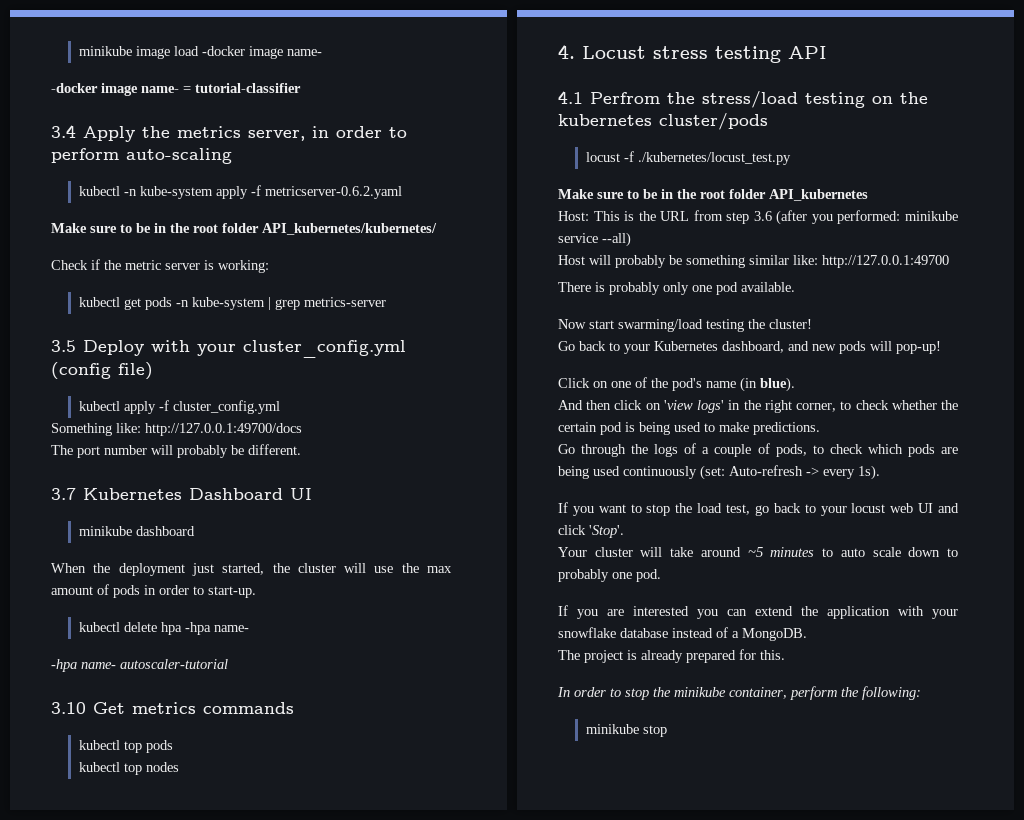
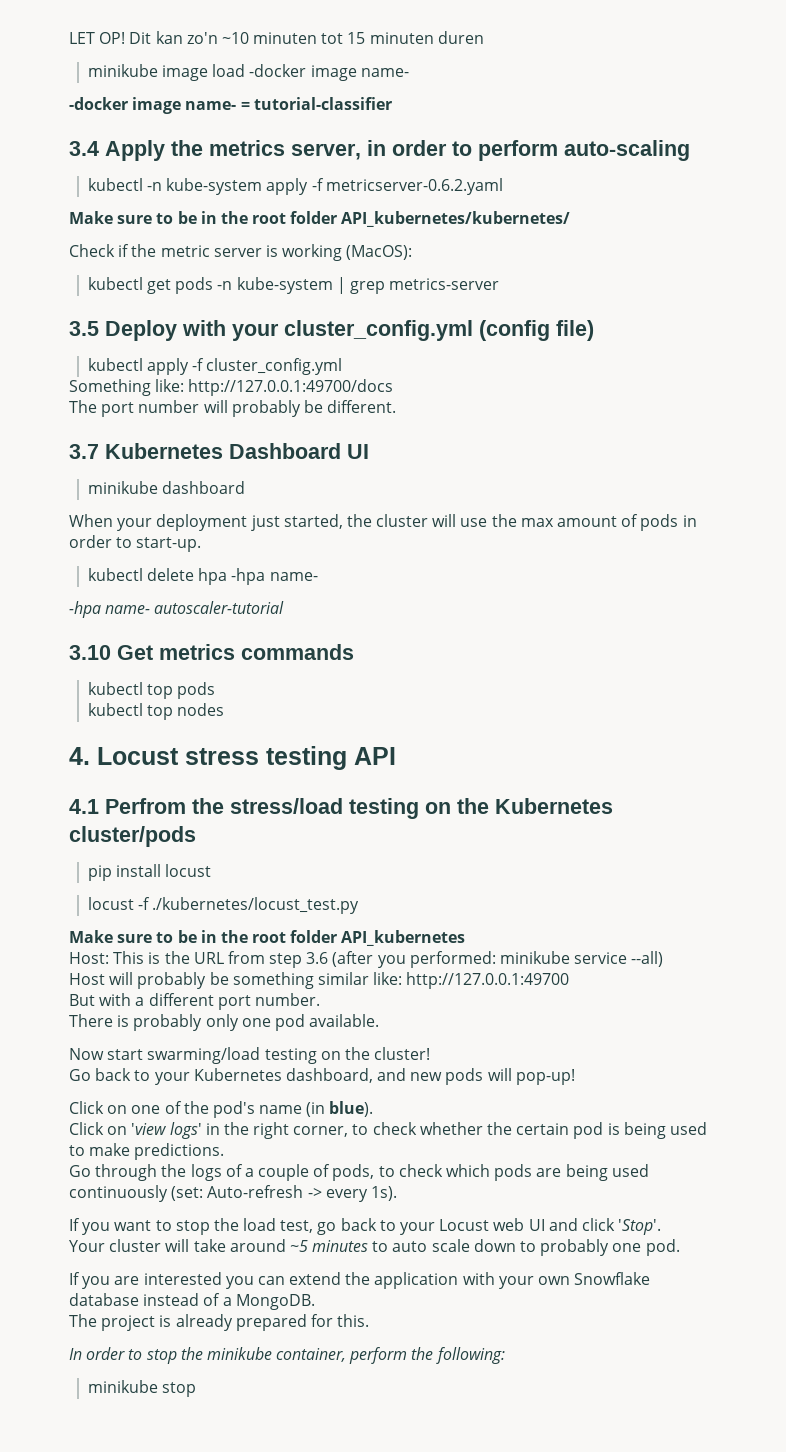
(78, 51) none -> [69,31,484,44] LET OP! Dit kan zo'n ~10 minuten tot 15 minuten duren //
[218,260,269,273] working: -> [282,244,413,261] working (MacOS):
[93,563,111,573] the -> [117,518,153,531] your
[558,114,652,126] kubernetes -> [495,798,613,814] Kubernetes
(768, 121) none -> [87,864,212,881] // pip install locust
(949, 261) none -> [69,993,320,1010] // But with a different port number.
(744, 325) none -> [320,1051,341,1060] on
[558,400,643,410] And then click -> [69,1122,104,1135] Click
[851,503,886,513] locust -> [439,1219,490,1231] Locust
[558,627,616,638] snowflake -> [538,1272,651,1285] own Snowflake

